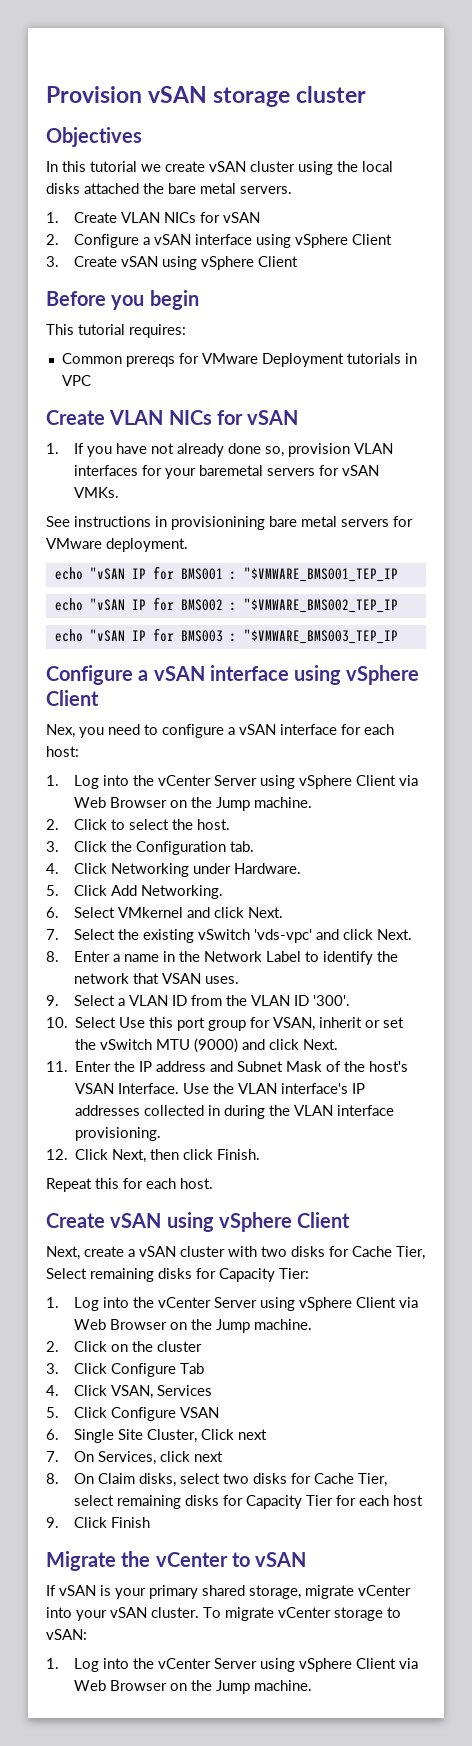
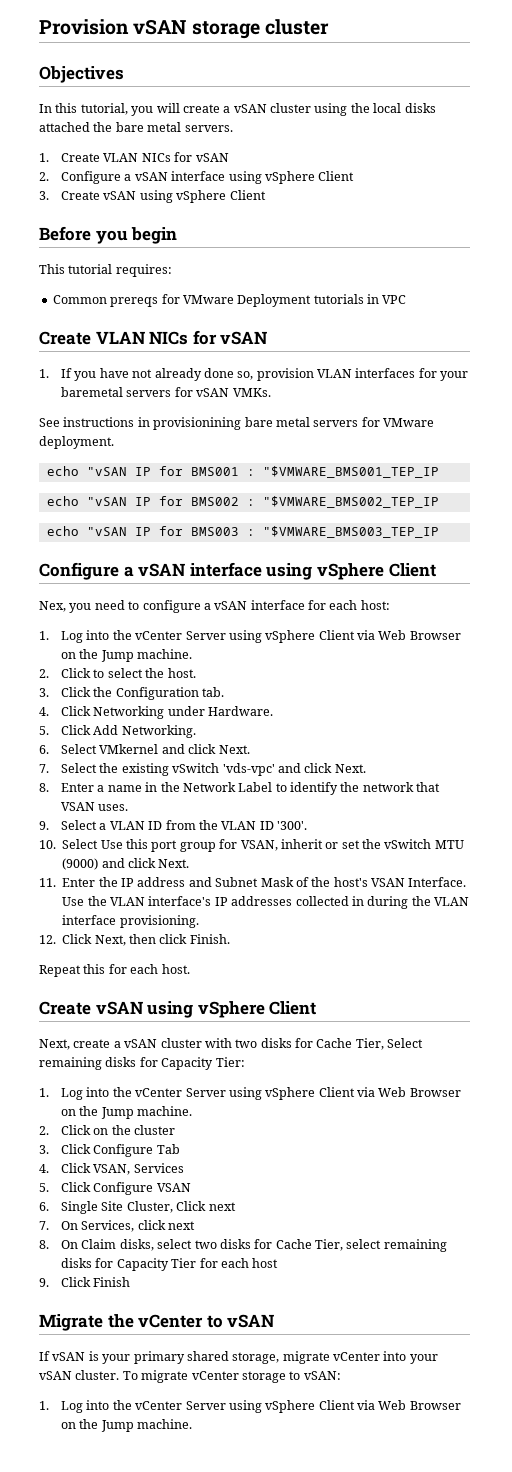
[90,161,205,172] tutorial we create -> [80,103,231,116] tutorial, you will create a

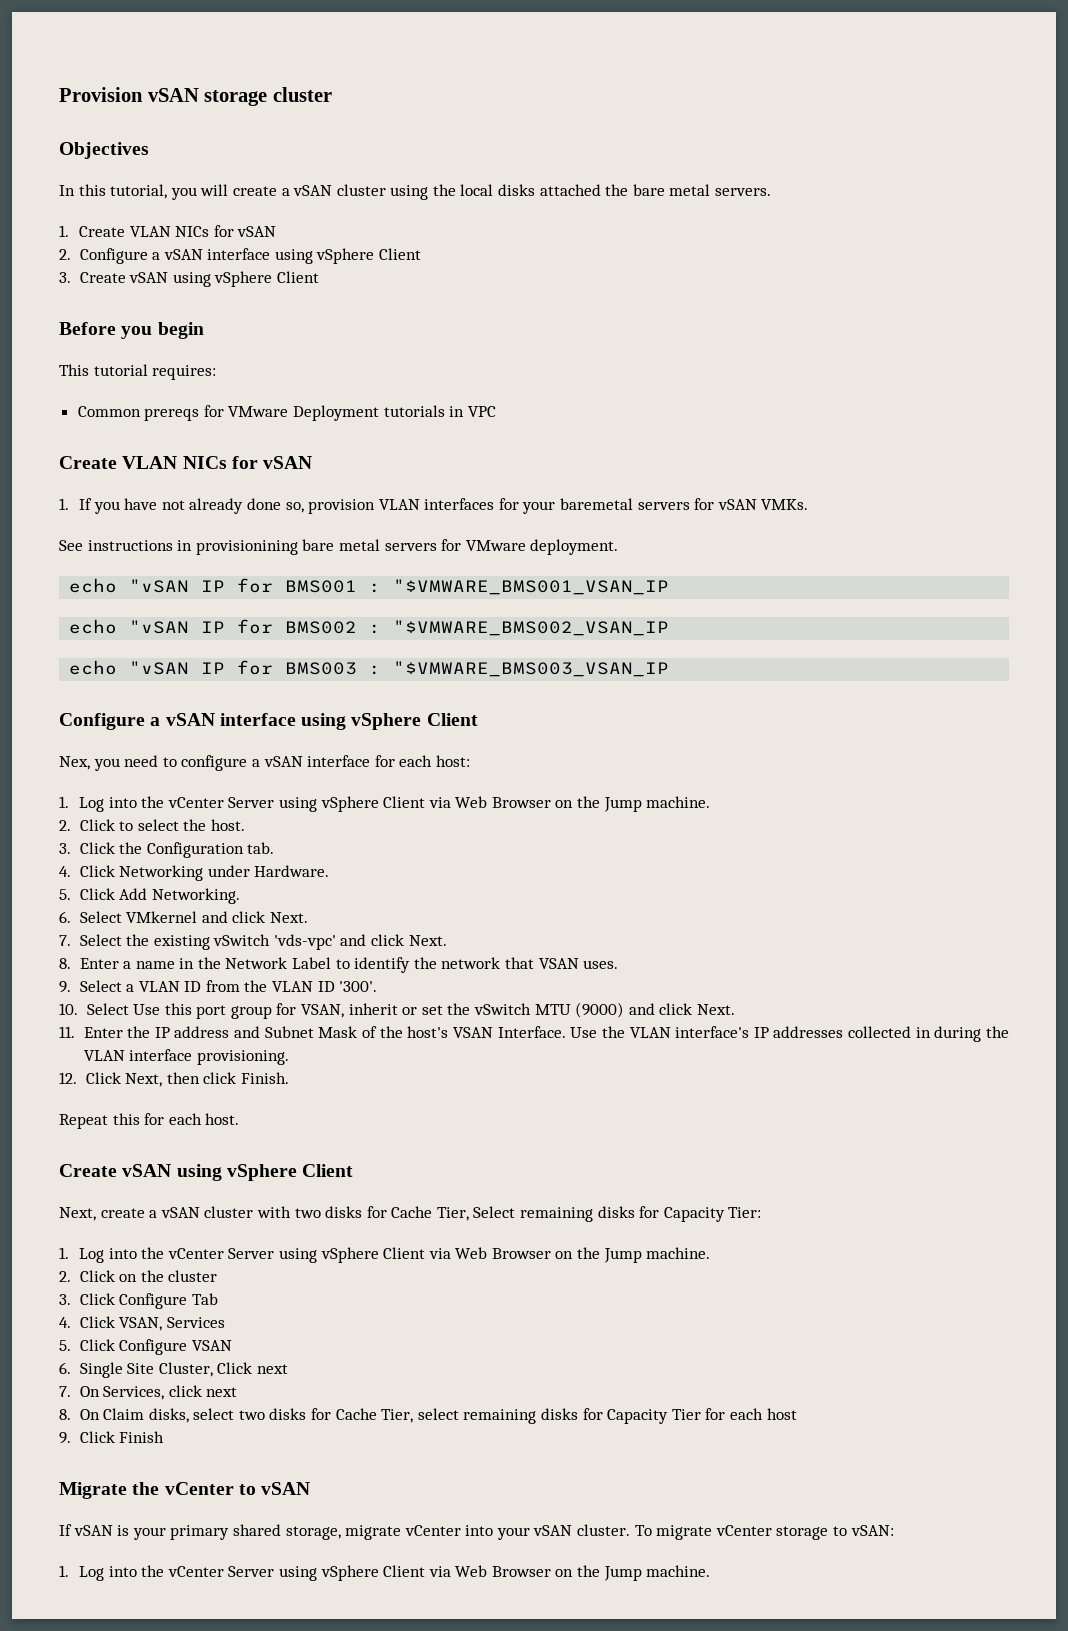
[262,466,439,478] "$VMWARE_BMS001_TEP_IP -> [393,579,670,595] "$VMWARE_BMS001_VSAN_IP
[262,496,439,508] "$VMWARE_BMS002_TEP_IP -> [393,620,670,636] "$VMWARE_BMS002_VSAN_IP
[262,526,439,538] "$VMWARE_BMS003_TEP_IP -> [393,661,670,677] "$VMWARE_BMS003_VSAN_IP

